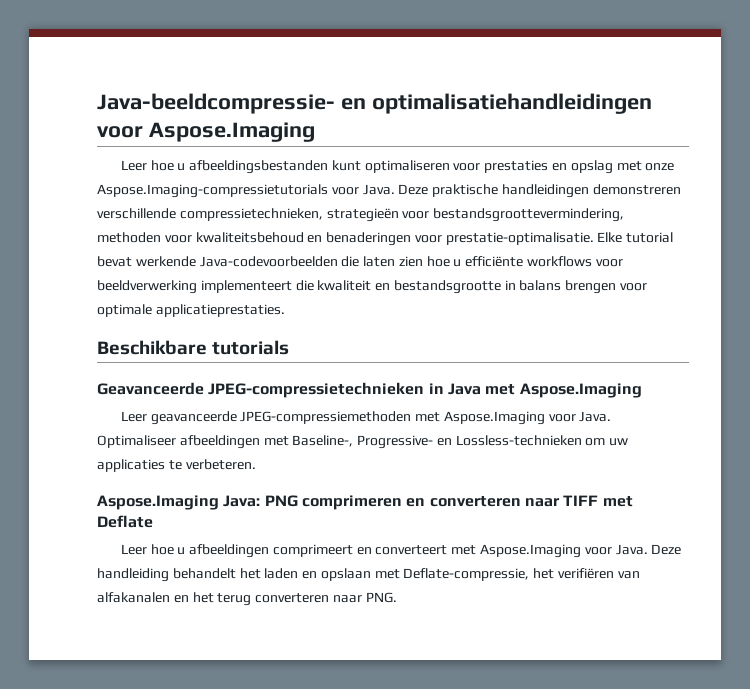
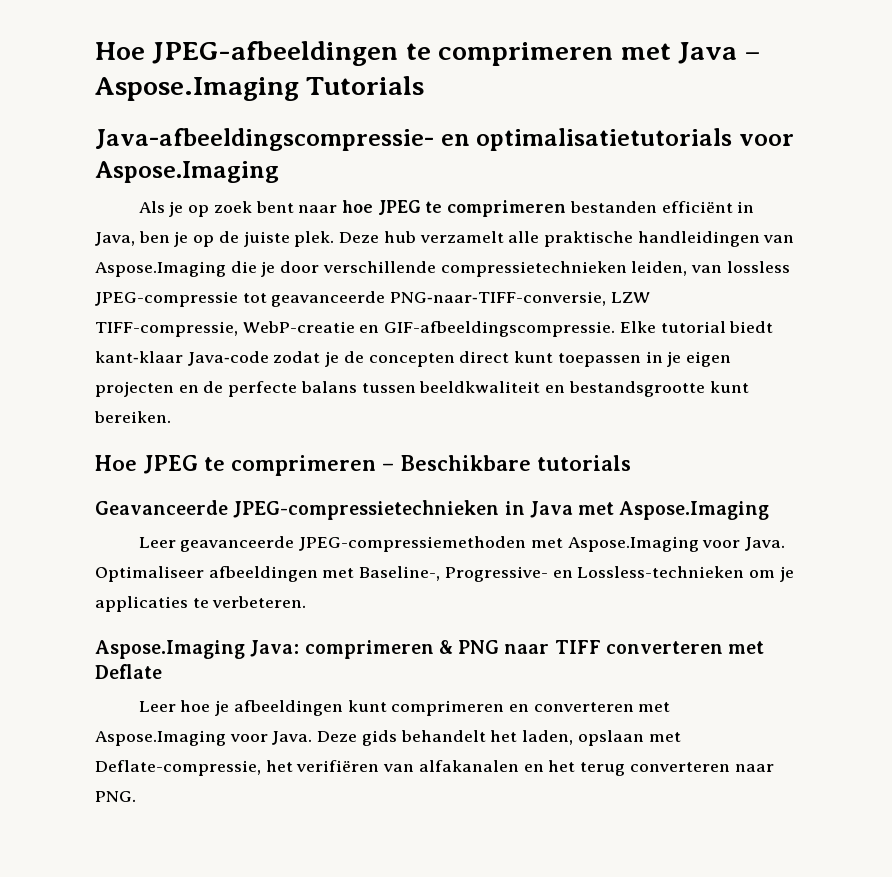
[97,93,652,114] [97,122,315,142] [120,160,675,174] [97,184,681,198] [97,208,625,222] [97,232,674,246] [97,256,623,267] [97,280,648,294] [97,304,285,317] Java-beeldcompressie- en optimalisatiehandleidingen voor Aspose.Imaging // Leer hoe u afbeeldingsbestanden kunt optimaliseren voor prestaties en opslag met onze Aspose.Imaging-compressietutorials voor Java. Deze praktische handleidingen demonstreren verschillende compressietechnieken, strategieën voor bestandsgroottevermindering, methoden voor kwaliteitsbehoud en benaderingen voor prestatie-optimalisatie. Elke tutorial bevat werkende Java-codevoorbeelden die laten zien hoe u efficiënte workflows voor beeldverwerking implementeert die kwaliteit en bestandsgrootte in balans brengen voor optimale applicatieprestaties. // -> [95,41,760,66] [95,76,425,101] [95,128,794,151] [95,161,279,183] [138,200,755,217] [95,231,795,247] [95,261,790,277] [95,291,650,307] [95,321,774,337] [95,351,731,367] [95,381,749,397] [94,411,171,423] [95,455,394,476] Hoe JPEG-afbeeldingen te comprimeren met Java – Aspose.Imaging Tutorials // Java-afbeeldingscompressie- en optimalisatietutorials voor Aspose.Imaging // Als je op zoek bent naar hoe JPEG te comprimeren bestanden efficiënt in Java, ben je op de juiste plek. Deze hub verzamelt alle praktische handleidingen van Aspose.Imaging die je door verschillende compressietechnieken leiden, van lossless JPEG-compressie tot geavanceerde PNG‑naar‑TIFF-conversie, LZW TIFF-compressie, WebP-creatie en GIF-afbeeldingscompressie. Elke tutorial biedt kant‑klaar Java‑code zodat je de concepten direct kunt toepassen in je eigen projecten en de perfecte balans tussen beeldkwaliteit en bestandsgrootte kunt bereiken. // Hoe JPEG te comprimeren –
[609,438,629,446] uw -> [779,566,794,582] je
[264,495,521,510] PNG comprimeren en converteren -> [304,640,500,659] comprimeren & PNG
(599, 500) none -> [605,641,723,654] converteren
[177,544,448,558] u afbeeldingen comprimeert en converteert -> [215,700,634,716] je afbeeldingen kunt comprimeren en converteren
[97,568,169,582] handleiding -> [361,730,397,746] gids
[264,568,318,579] laden en -> [522,730,574,745] laden,

